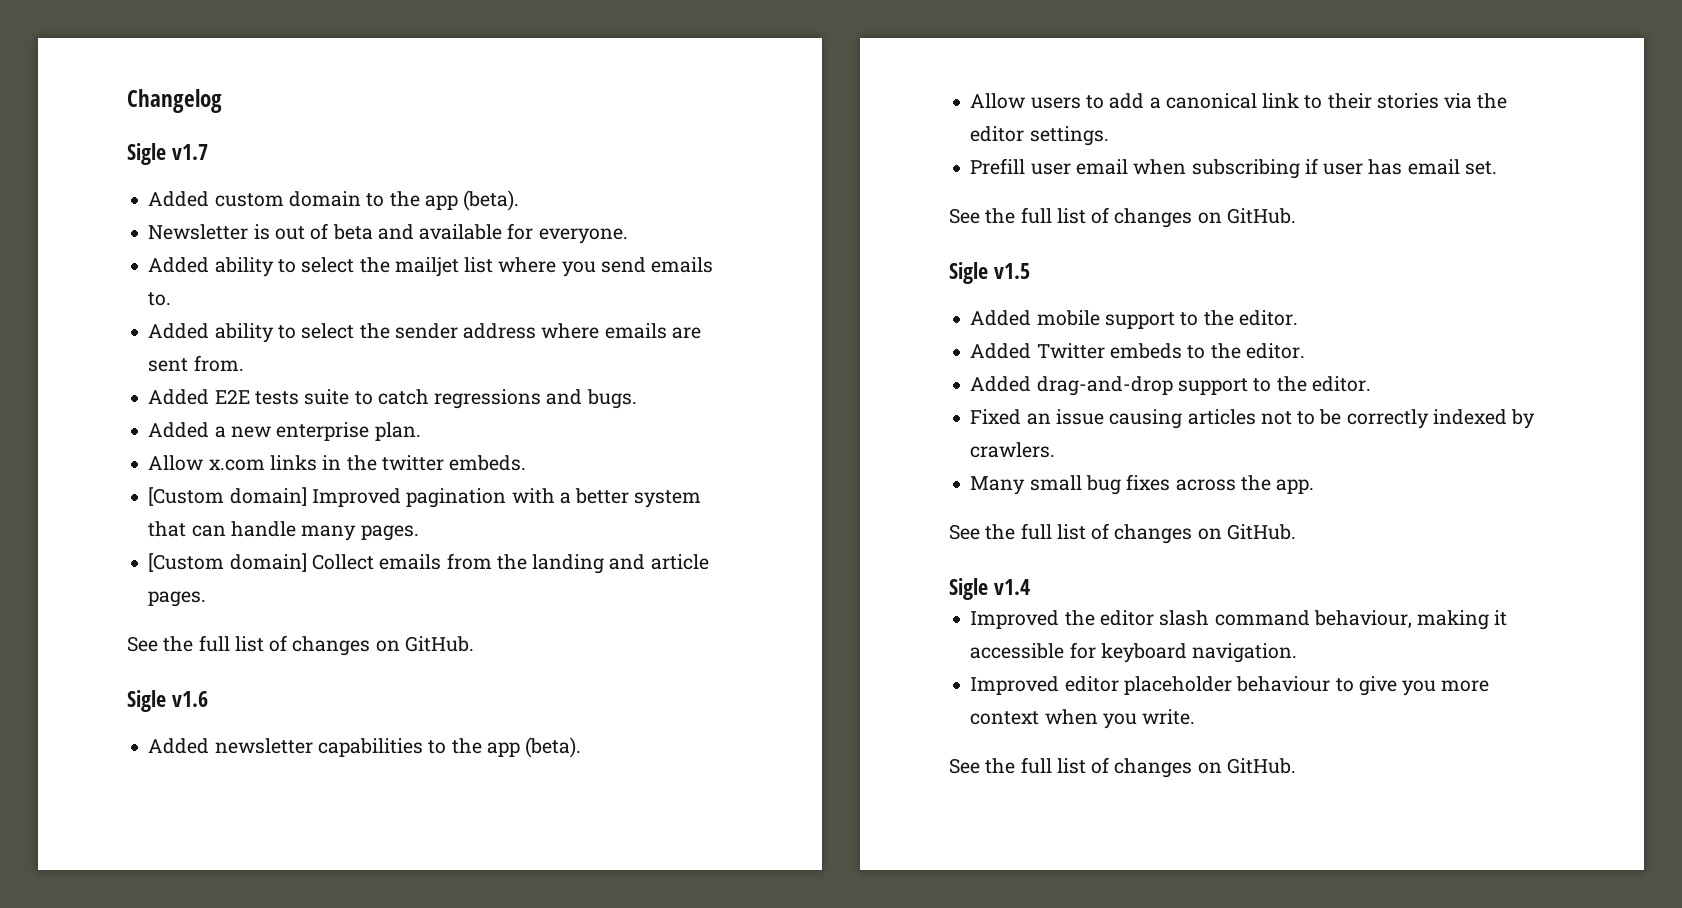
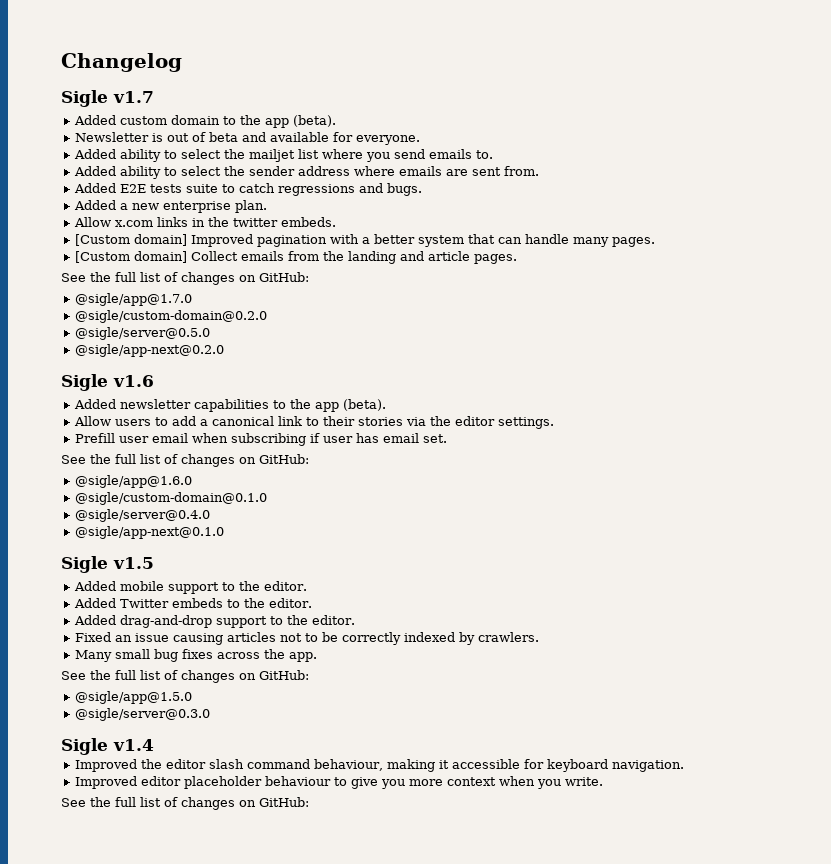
[404,636,474,652] GitHub. -> [259,272,309,282] [74,293,192,306] [74,310,267,323] [74,327,210,340] [74,344,224,357] GitHub: // @sigle/app@1.7.0 // @sigle/custom-domain@0.2.0 // @sigle/server@0.5.0 // @sigle/app-next@0.2.0
[1226,208,1296,224] GitHub. -> [259,454,309,464] [74,475,192,488] [74,492,267,505] [74,509,210,522] [74,526,224,539] GitHub: // @sigle/app@1.6.0 // @sigle/custom-domain@0.1.0 // @sigle/server@0.4.0 // @sigle/app-next@0.1.0
[1226,524,1296,540] GitHub. -> [259,670,309,680] [74,691,192,704] [74,708,210,721] GitHub: // @sigle/app@1.5.0 // @sigle/server@0.3.0
[1226,758,1296,774] GitHub. -> [259,797,309,807] GitHub:

